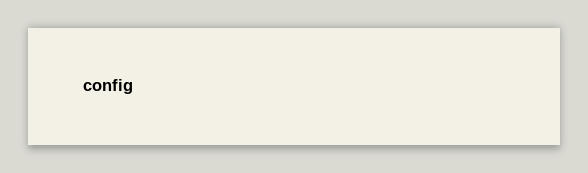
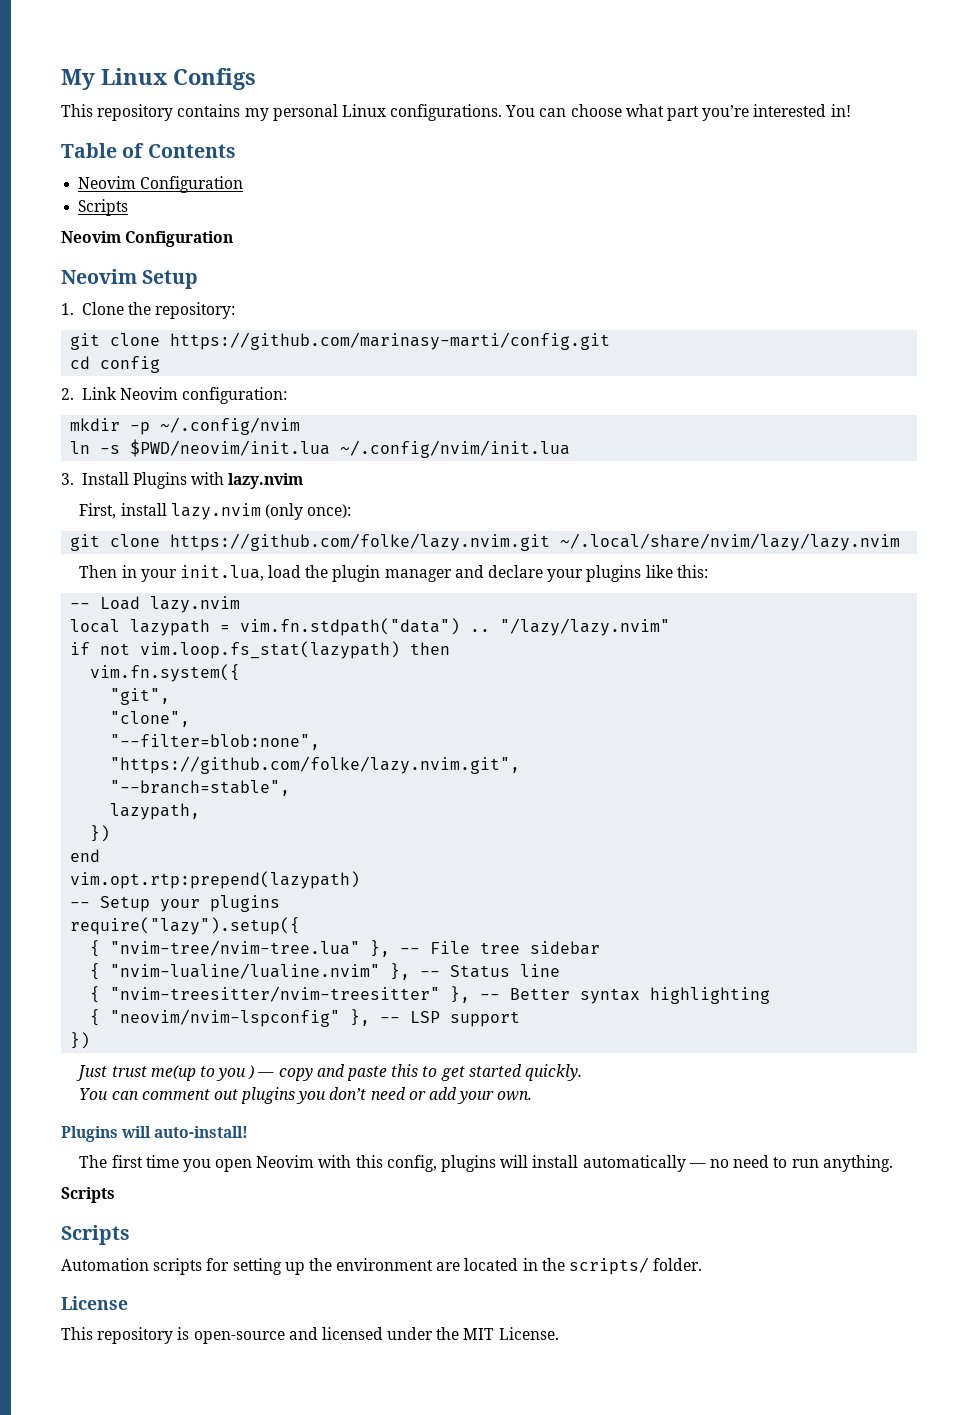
[83,79,133,94] config -> [61,68,256,90] [61,104,851,121] [61,143,236,158] [78,176,244,193] [78,199,129,216] [61,231,234,247] [61,269,199,289] [61,302,236,319] [70,332,611,350] [70,356,161,373] [61,387,288,404] [70,417,301,435] [70,439,571,458] [61,472,304,489] [79,503,352,520] [70,533,901,551] [79,565,708,582] [70,596,241,613] [70,618,671,636] [70,641,451,659] [90,664,241,682] [110,688,171,705] [110,711,191,727] [110,734,321,750] [110,756,521,774] [110,780,291,796] [110,803,201,820] [90,825,111,842] [70,849,101,862] [70,871,361,889] [70,895,281,912] [70,917,301,935] [90,940,601,957] [90,963,561,980] [90,986,771,1004] [90,1009,521,1027] [70,1032,91,1049] [76,1064,582,1081] [79,1087,533,1104] [61,1126,249,1142] [79,1155,893,1172] [61,1187,115,1203] [61,1225,130,1245] [61,1257,703,1275] [61,1296,128,1310] [61,1327,559,1344] My Linux Configs // This repository contains my personal Linux configurations. You can choose what part you’re interested in! // Table of Contents // Neovim Configuration // Scripts // Neovim Configuration // Neovim Setup // 1. Clone the repository: // git clone https://github.com/marinasy-marti/config.git // cd config // 2. Link Neovim configuration: // mkdir -p ~/.config/nvim // ln -s $PWD/neovim/init.lua ~/.config/nvim/init.lua // 3. Install Plugins with lazy.nvim // First, install lazy.nvim (only once): // git clone https://github.com/folke/lazy.nvim.git ~/.local/share/nvim/lazy/lazy.nvim // Then in your init.lua, load the plugin manager and declare your plugins like this: // -- Load lazy.nvim // local lazypath = vim.fn.stdpath("data") .. "/lazy/lazy.nvim" // if not vim.loop.fs_stat(lazypath) then // vim.fn.system({ // "git", // "clone", // "--filter=blob:none", // "https://github.com/folke/lazy.nvim.git", // "--branch=stable", // lazypath, // }) // end // vim.opt.rtp:prepend(lazypath) // -- Setup your plugins // require("lazy").setup({ // { "nvim-tree/nvim-tree.lua" }, -- File tree sidebar // { "nvim-lualine/lualine.nvim" }, -- Status line // { "nvim-treesitter/nvim-treesitter" }, -- Better syntax highlighting // { "neovim/nvim-lspconfig" }, -- LSP support // }) // Just trust me(up to you ) — copy and paste this to get started quickly. // You can comment out plugins you don’t need or add your own. // Plugins will auto-install! // The first time you open Neovim with this config, plugins will install automatically — no need to run anything. // Scripts // Scripts // Automation scripts for setting up the environment are located in the scripts/ folder. // License // This repository is open-source and licensed under the MIT License.

